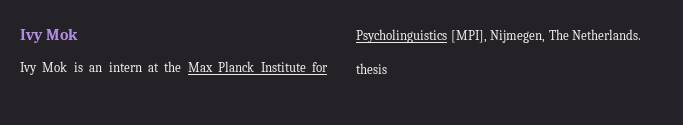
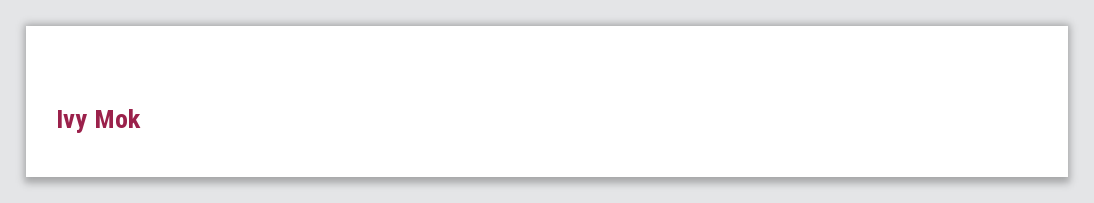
[20,28,79,43] [20,61,328,75] [356,29,642,43] [356,63,387,74] Ivy Mok // Ivy Mok is an intern at the Max Planck Institute for Psycholinguistics [MPI], Nijmegen, The Netherlands. // thesis -> [56,109,142,133] Ivy Mok

